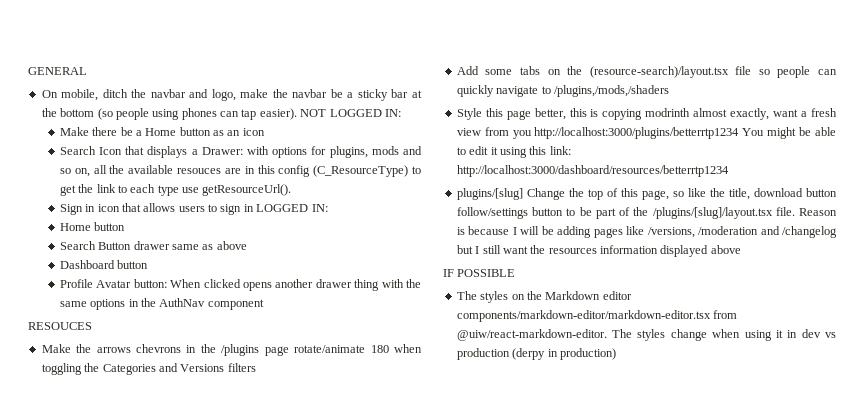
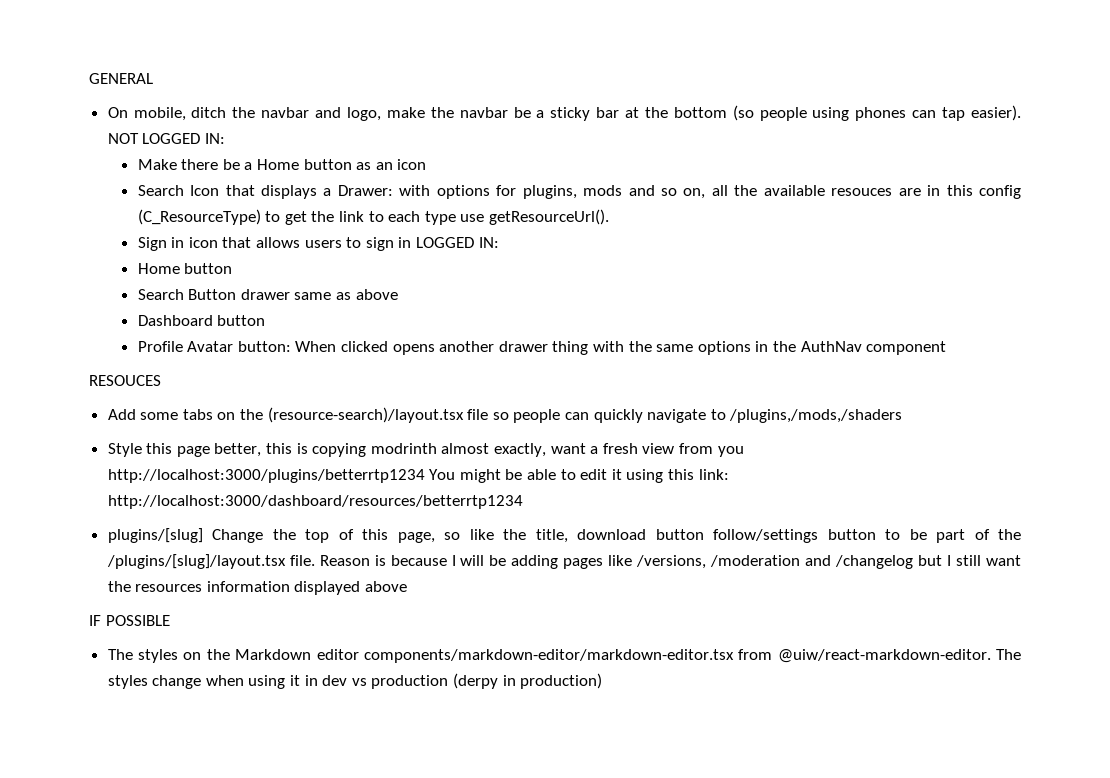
[41,344,423,356] [41,363,256,375] // Make the arrows chevrons in the /plugins page rotate/animate 180 when toggling the Categories and Versions filters -> (161, 380) none

